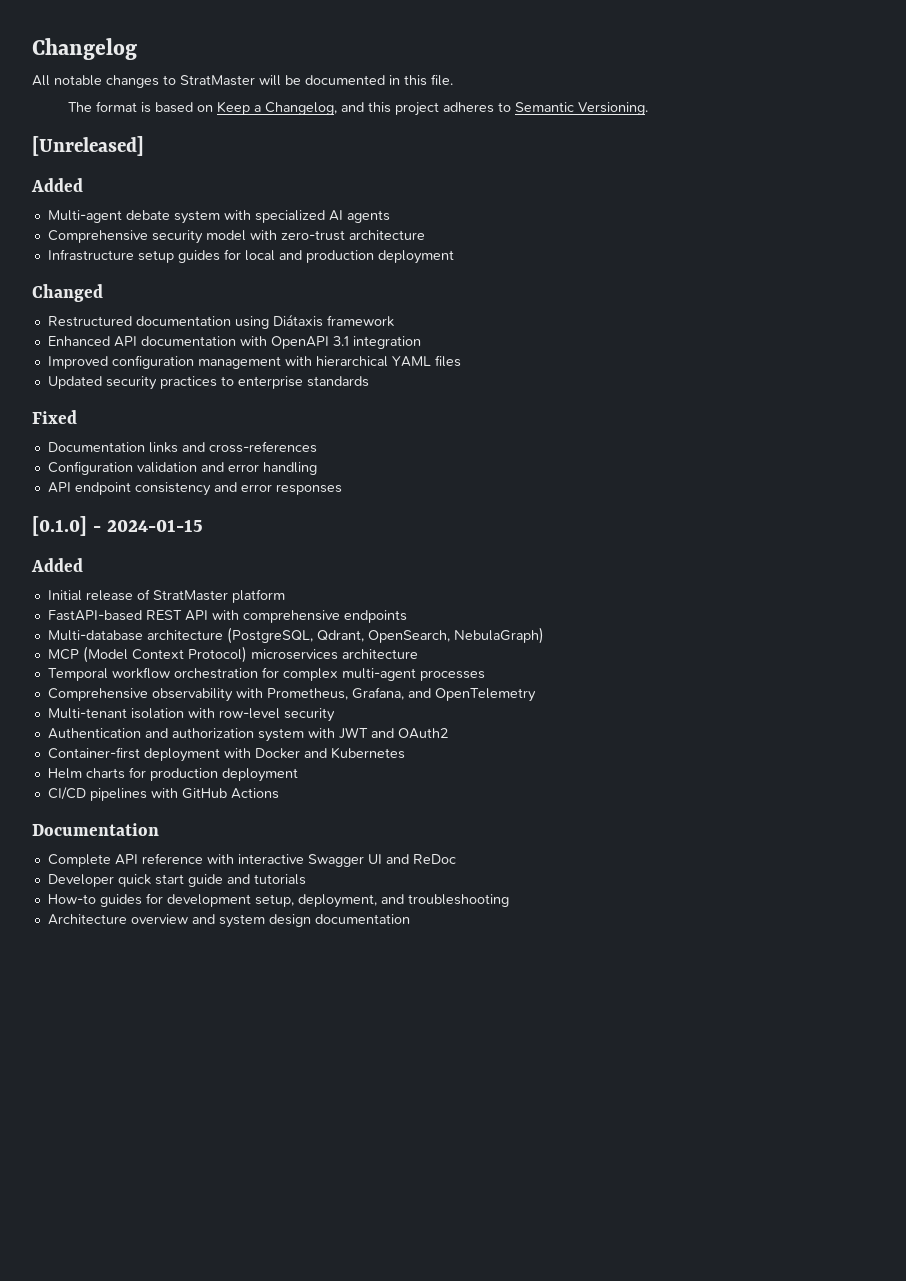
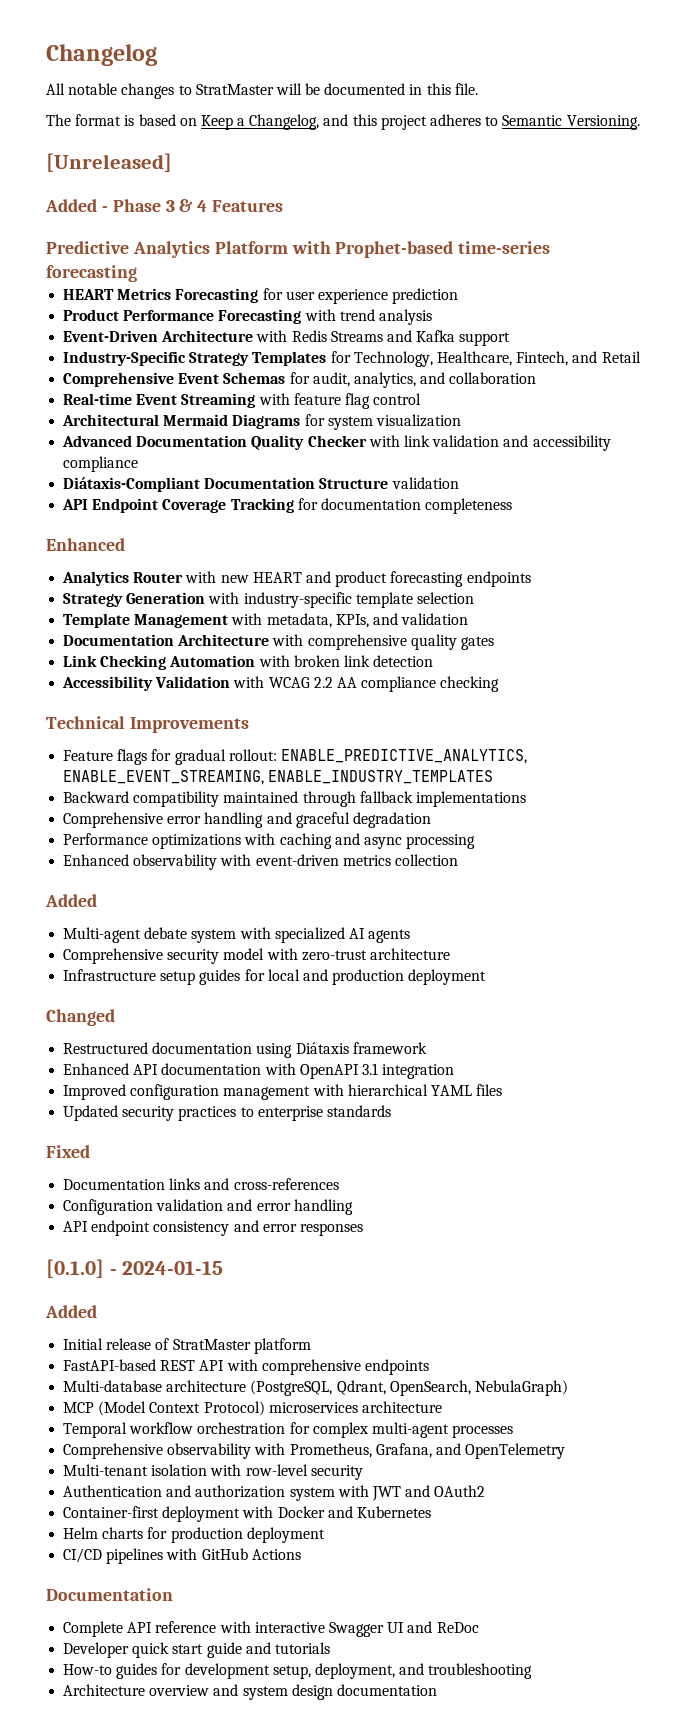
(144, 146) none -> [45,199,284,212] [46,241,551,258] [46,265,137,282] [63,288,459,304] [63,309,432,325] [63,330,511,346] [63,351,641,367] [63,372,537,388] [63,393,422,409] [62,414,461,430] [62,435,611,451] [63,456,139,472] [63,477,459,492] [62,498,513,514] [46,538,125,551] [62,571,531,587] [63,592,474,608] [63,613,469,628] [63,634,494,650] [63,655,434,670] [62,676,500,692] [46,716,249,733] [63,749,527,765] [63,770,494,785] [63,791,526,807] [63,812,431,828] [63,833,476,849] [63,854,458,870] // Added - Phase 3 & 4 Features // Predictive Analytics Platform with Prophet-based time-series forecasting // HEART Metrics Forecasting for user experience prediction // Product Performance Forecasting with trend analysis // Event-Driven Architecture with Redis Streams and Kafka support // Industry-Specific Strategy Templates for Technology, Healthcare, Fintech, and Retail // Comprehensive Event Schemas for audit, analytics, and collaboration // Real-time Event Streaming with feature flag control // Architectural Mermaid Diagrams for system visualization // Advanced Documentation Quality Checker with link validation and accessibility compliance // Diátaxis-Compliant Documentation Structure validation // API Endpoint Coverage Tracking for documentation completeness // Enhanced // Analytics Router with new HEART and product forecasting endpoints // Strategy Generation with industry-specific template selection // Template Management with metadata, KPIs, and validation // Documentation Architecture with comprehensive quality gates // Link Checking Automation with broken link detection // Accessibility Validation with WCAG 2.2 AA compliance checking // Technical Improvements // Feature flags for gradual rollout: ENABLE_PREDICTIVE_ANALYTICS, ENABLE_EVENT_STREAMING, ENABLE_INDUSTRY_TEMPLATES // Backward compatibility maintained through fallback implementations // Comprehensive error handling and graceful degradation // Performance optimizations with caching and async processing // Enhanced observability with event-driven metrics collection

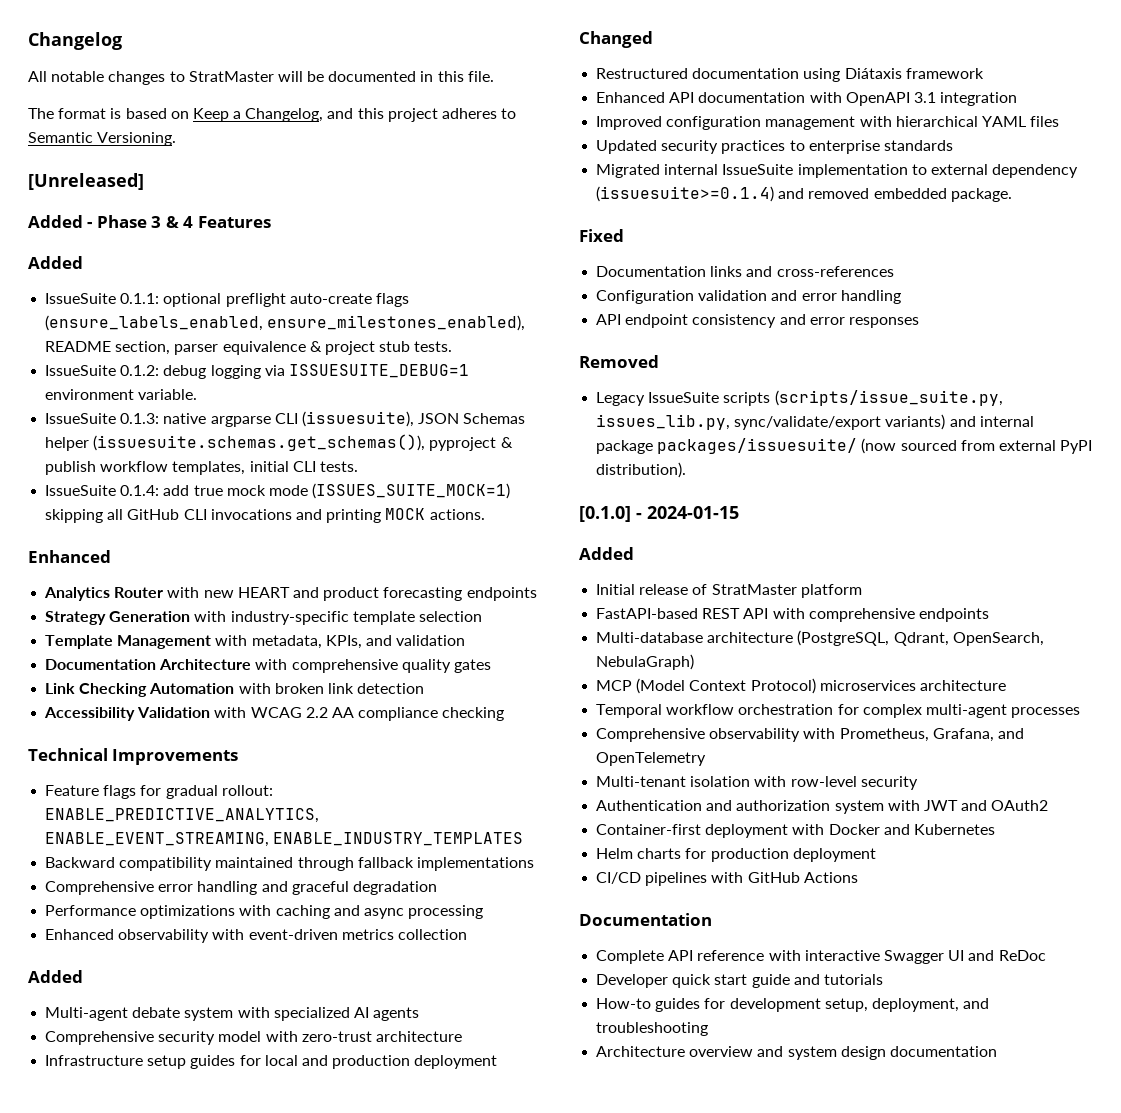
[46,241,551,258] [46,265,137,282] [63,288,459,304] [63,309,432,325] [63,330,511,346] [63,351,641,367] [63,372,537,388] [63,393,422,409] [62,414,461,430] [62,435,611,451] [63,456,139,472] [63,477,459,492] [62,498,513,514] Predictive Analytics Platform with Prophet-based time-series forecasting // HEART Metrics Forecasting for user experience prediction // Product Performance Forecasting with trend analysis // Event-Driven Architecture with Redis Streams and Kafka support // Industry-Specific Strategy Templates for Technology, Healthcare, Fintech, and Retail // Comprehensive Event Schemas for audit, analytics, and collaboration // Real-time Event Streaming with feature flag control // Architectural Mermaid Diagrams for system visualization // Advanced Documentation Quality Checker with link validation and accessibility compliance // Diátaxis-Compliant Documentation Structure validation // API Endpoint Coverage Tracking for documentation completeness -> [28,256,83,269] [45,293,409,307] [45,315,526,331] [45,341,453,355] [45,364,469,379] [45,389,198,400] [45,411,526,427] [45,434,513,451] [45,461,358,475] [45,483,511,499] [45,508,485,523] Added // IssueSuite 0.1.1: optional preflight auto-create flags (ensure_labels_enabled, ensure_milestones_enabled), README section, parser equivalence & project stub tests. // IssueSuite 0.1.2: debug logging via ISSUESUITE_DEBUG=1 environment variable. // IssueSuite 0.1.3: native argparse CLI (issuesuite), JSON Schemas helper (issuesuite.schemas.get_schemas()), pyproject & publish workflow templates, initial CLI tests. // IssueSuite 0.1.4: add true mock mode (ISSUES_SUITE_MOCK=1) skipping all GitHub CLI invocations and printing MOCK actions.
(391, 1111) none -> [596,164,1079,178] [596,186,1012,202] // Migrated internal IssueSuite implementation to external dependency (issuesuite>=0.1.4) and removed embedded package.
(363, 1229) none -> [579,355,659,368] [596,390,1003,406] [596,414,1034,430] [596,438,1093,454] [596,462,687,478] // Removed // Legacy IssueSuite scripts (scripts/issue_suite.py, issues_lib.py, sync/validate/export variants) and internal package packages/issuesuite/ (now sourced from external PyPI distribution).

